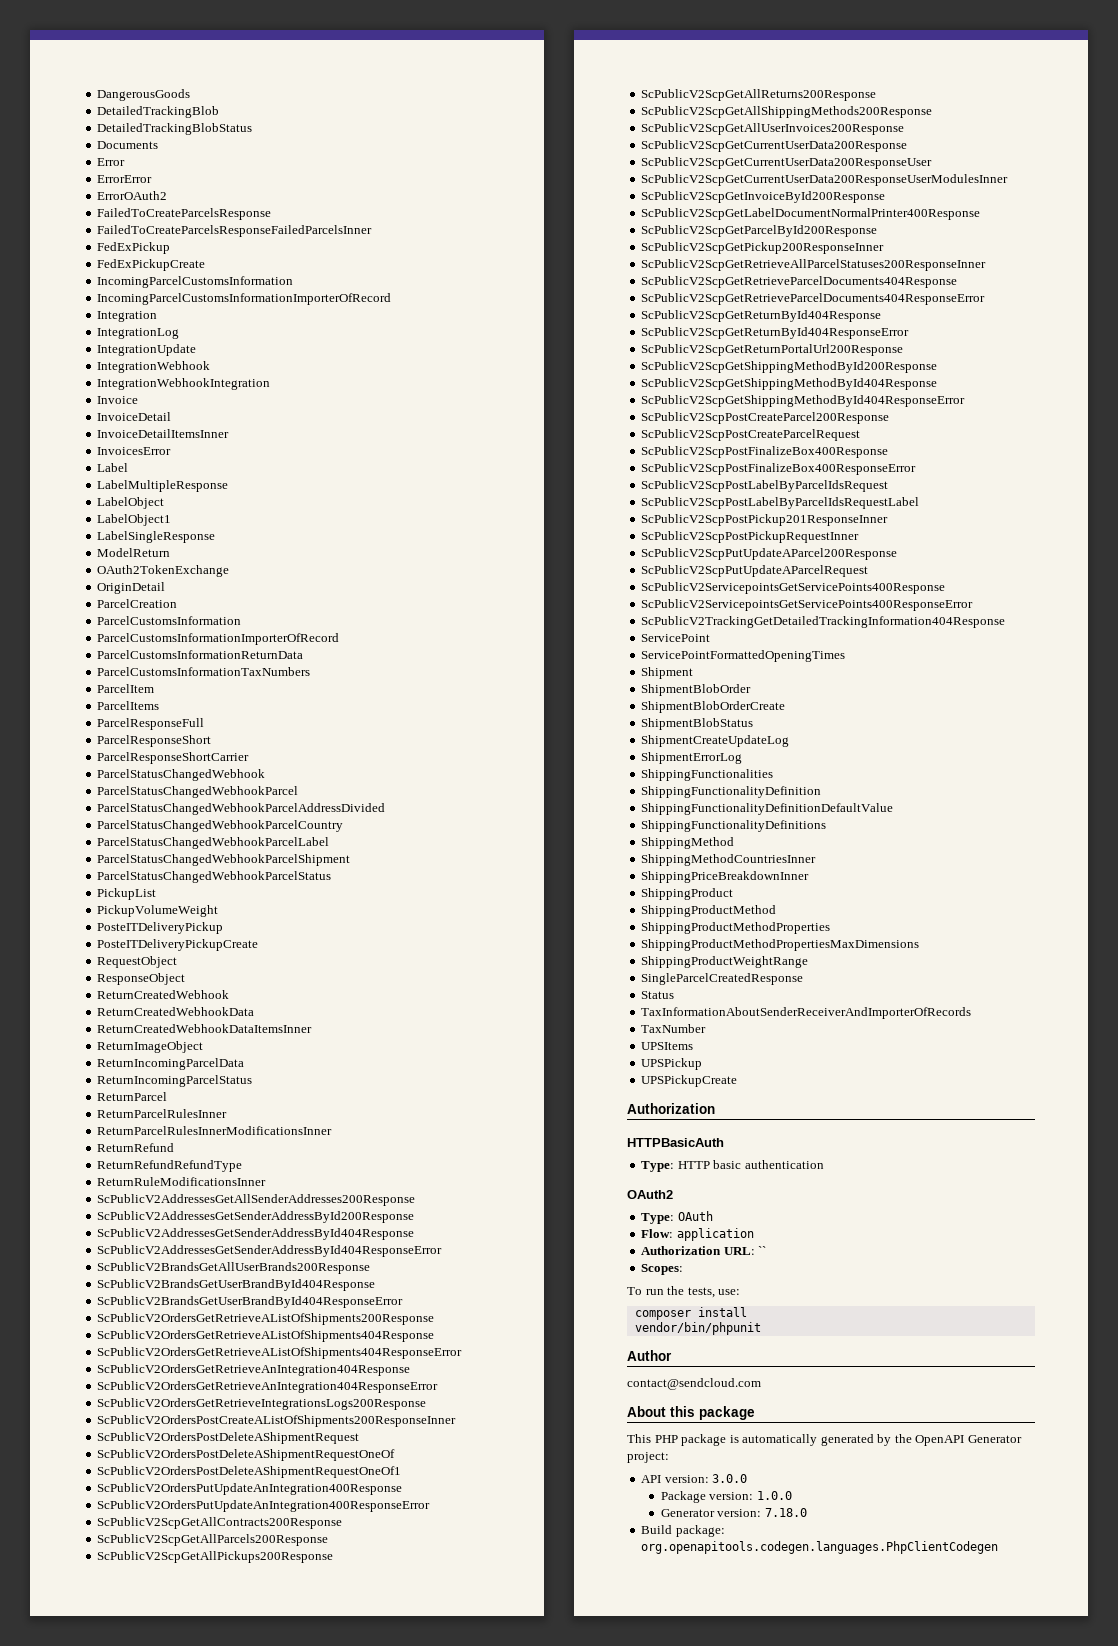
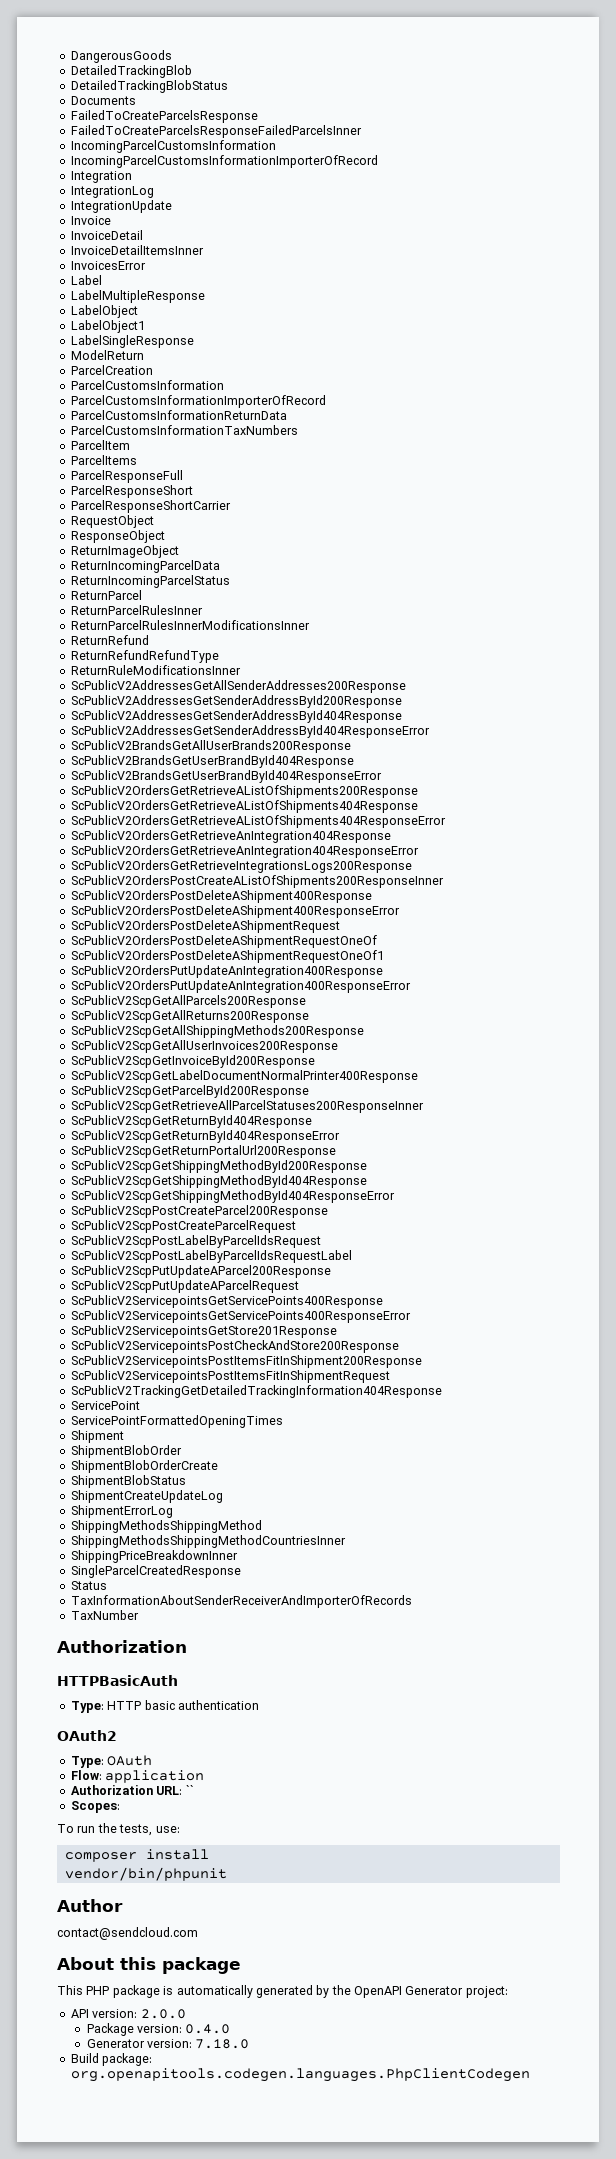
[97,158,126,166] [97,175,153,183] [97,191,168,200] // Error // ErrorError // ErrorOAuth2 -> (136, 100) none
[97,242,171,254] [97,259,206,271] // FedExPickup // FedExPickupCreate -> (362, 131) none
[97,361,211,373] [97,378,271,390] // IntegrationWebhook // IntegrationWebhookIntegration -> (172, 206) none
[97,565,230,577] [97,582,166,594] // OAuth2TokenExchange // OriginDetail -> (144, 355) none
[97,769,266,781] [97,786,299,798] [97,803,386,815] [97,820,344,832] [97,837,330,849] [97,854,351,866] [97,871,332,883] [97,888,157,900] [97,905,219,917] [97,922,224,934] [97,939,259,951] // ParcelStatusChangedWebhook // ParcelStatusChangedWebhookParcel // ParcelStatusChangedWebhookParcelAddressDivided // ParcelStatusChangedWebhookParcelCountry // ParcelStatusChangedWebhookParcelLabel // ParcelStatusChangedWebhookParcelShipment // ParcelStatusChangedWebhookParcelStatus // PickupList // PickupVolumeWeight // PosteITDeliveryPickup // PosteITDeliveryPickupCreate -> (231, 506) none
[97,990,230,999] [97,1007,255,1016] [97,1024,313,1033] // ReturnCreatedWebhook // ReturnCreatedWebhookData // ReturnCreatedWebhookDataItemsInner -> (165, 536) none
(457, 1421) none -> [70,890,372,903] [70,905,400,918] // ScPublicV2OrdersPostDeleteAShipment400Response // ScPublicV2OrdersPostDeleteAShipment400ResponseError
[97,1517,343,1529] // ScPublicV2ScpGetAllContracts200Response -> (411, 986) none
[97,1551,334,1563] // ScPublicV2ScpGetAllPickups200Response -> (306, 1001) none
[641,140,908,152] [641,157,933,169] [641,174,1009,186] // ScPublicV2ScpGetCurrentUserData200Response // ScPublicV2ScpGetCurrentUserData200ResponseUser // ScPublicV2ScpGetCurrentUserData200ResponseUserModulesInner -> (338, 1046) none
[641,242,885,254] // ScPublicV2ScpGetPickup200ResponseInner -> (309, 1091) none
[641,276,958,288] [641,293,986,305] // ScPublicV2ScpGetRetrieveParcelDocuments404Response // ScPublicV2ScpGetRetrieveParcelDocuments404ResponseError -> (424, 1106) none
[641,446,889,458] [641,463,917,475] // ScPublicV2ScpPostFinalizeBox400Response // ScPublicV2ScpPostFinalizeBox400ResponseError -> (296, 1226) none
[641,514,889,526] [641,531,860,543] // ScPublicV2ScpPostPickup201ResponseInner // ScPublicV2ScpPostPickupRequestInner -> (352, 1256) none
(974, 605) none -> [70,1325,337,1338] [70,1340,399,1353] [70,1355,422,1368] [70,1370,390,1383] // ScPublicV2ServicepointsGetStore201Response // ScPublicV2ServicepointsPostCheckAndStore200Response // ScPublicV2ServicepointsPostItemsFitInShipment200Response // ScPublicV2ServicepointsPostItemsFitInShipmentRequest
[641,769,774,781] [641,786,822,798] [641,803,894,815] [641,820,827,832] [641,837,735,849] [641,854,817,866] [641,871,810,883] [641,888,734,900] [641,905,777,917] [641,922,831,934] [641,939,920,951] [641,956,809,968] ShippingFunctionalities // ShippingFunctionalityDefinition // ShippingFunctionalityDefinitionDefaultValue // ShippingFunctionalityDefinitions // ShippingMethod // ShippingMethodCountriesInner // ShippingPriceBreakdownInner // ShippingProduct // ShippingProductMethod // ShippingProductMethodProperties // ShippingProductMethodPropertiesMaxDimensions // ShippingProductWeightRange -> [70,1520,262,1533] [70,1535,346,1548] [70,1550,238,1563] ShippingMethodsShippingMethod // ShippingMethodsShippingMethodCountriesInner // ShippingPriceBreakdownInner
[641,1042,694,1050] [641,1058,703,1070] [641,1075,738,1087] // UPSItems // UPSPickup // UPSPickupCreate -> (139, 1615) none
[712,1474,748,1483] 3.0.0 -> [140,2009,186,2019] 2.0.0
[756,1491,792,1500] 1.0.0 -> [185,2024,231,2034] 0.4.0

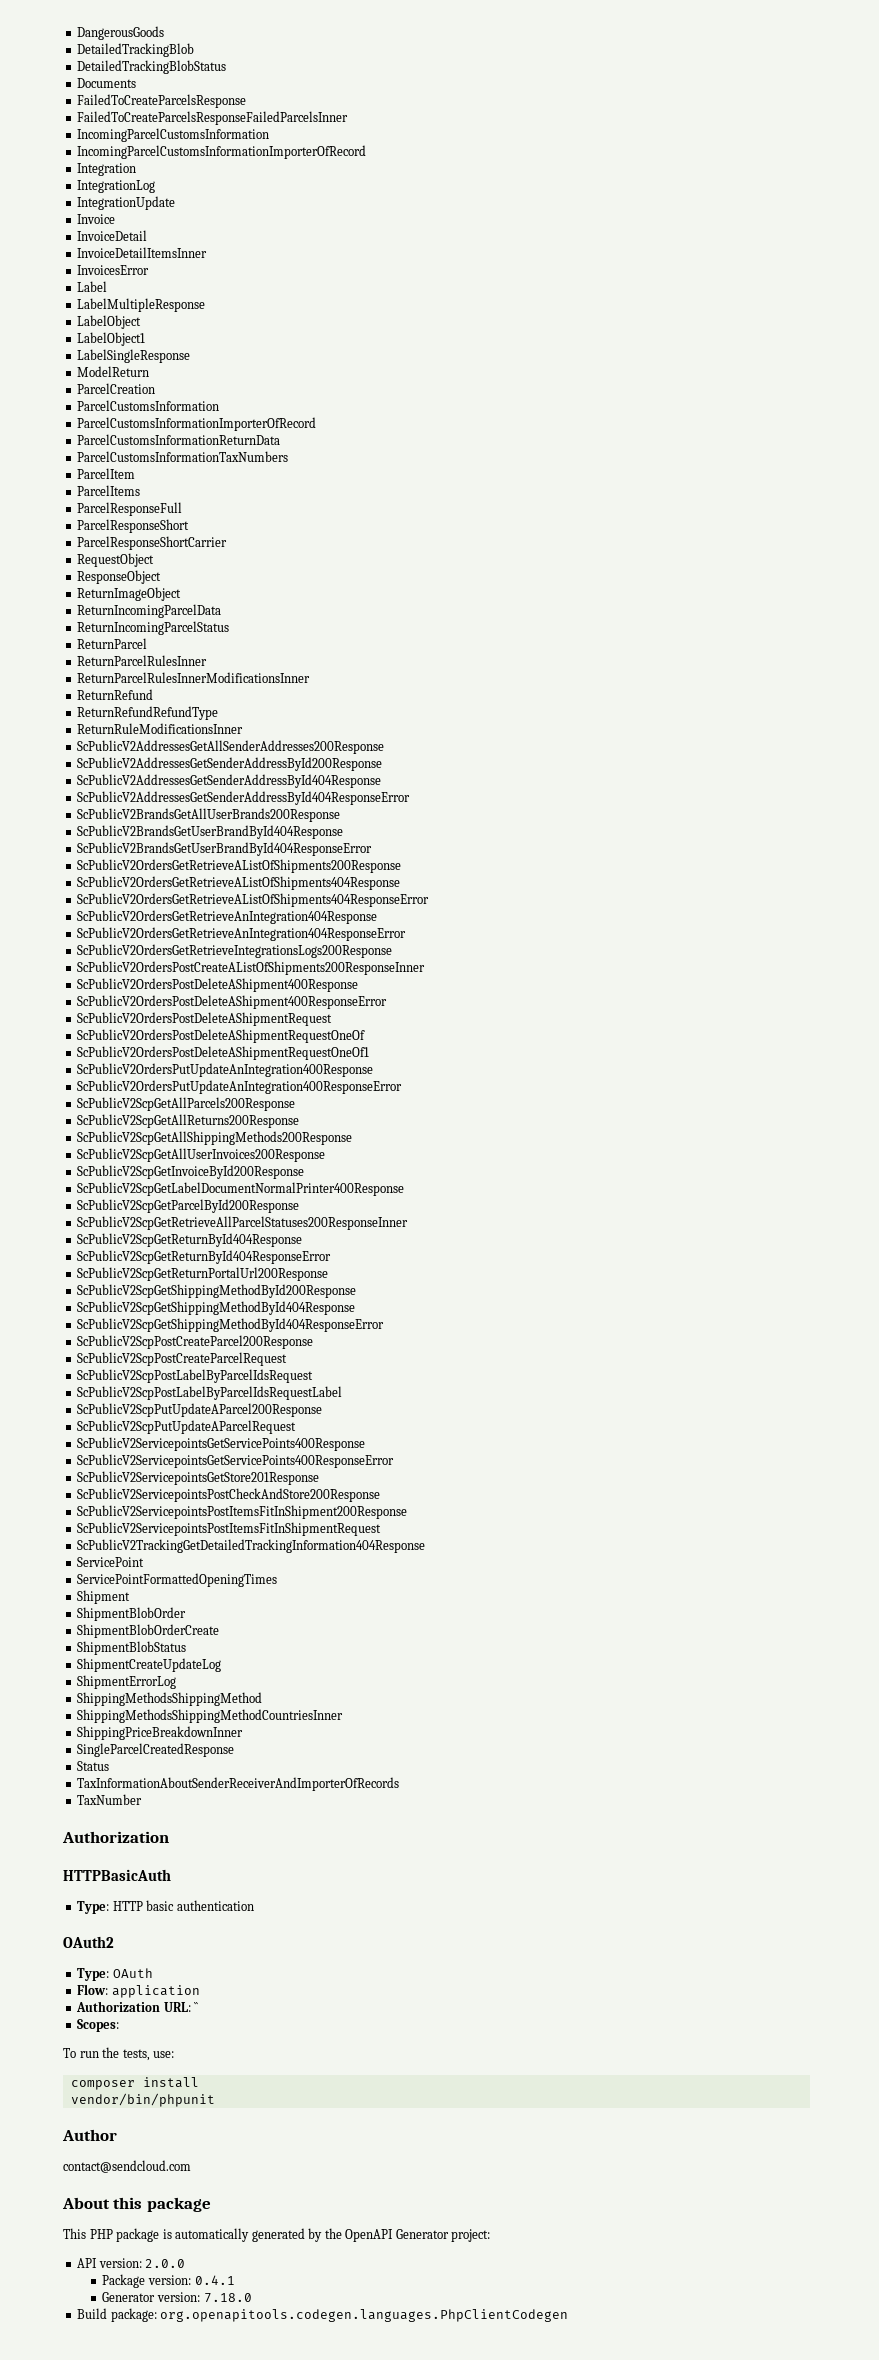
[185,2024,231,2034] 0.4.0 -> [194,2275,235,2285] 0.4.1

